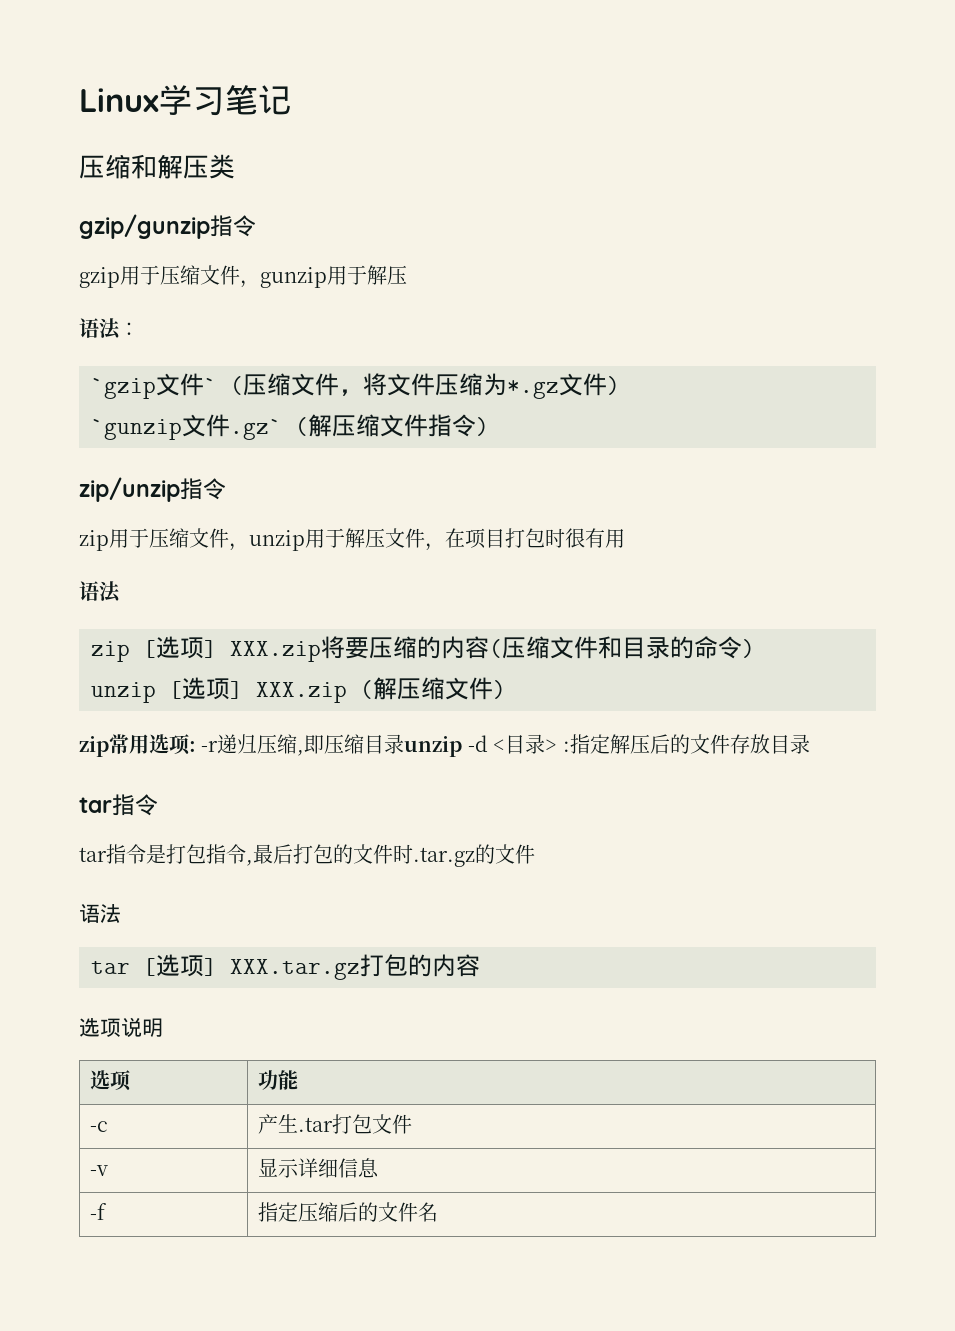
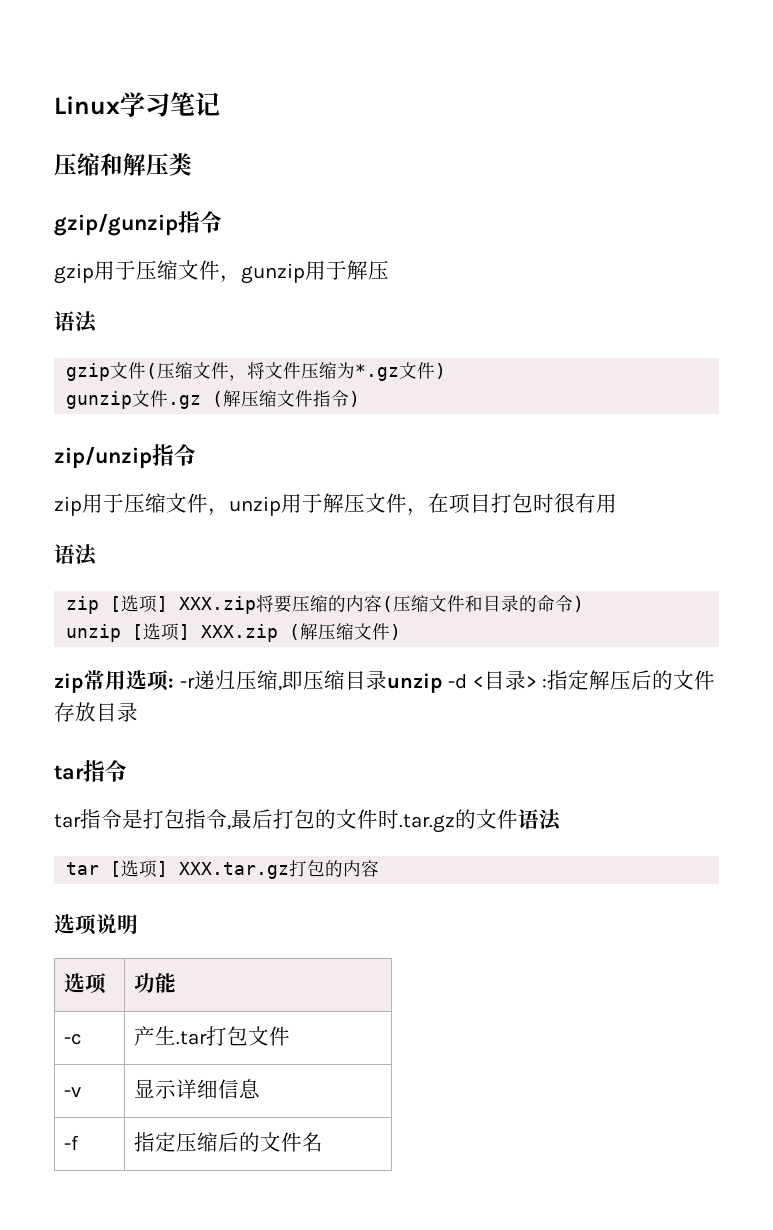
[119,322,139,336] [91,373,217,399] ： // `gzip文件` -> [66,362,147,381] // gzip文件
[91,414,282,440] `gunzip文件.gz` -> [66,390,202,409] gunzip文件.gz
(535, 854) // -> (518, 819) none

